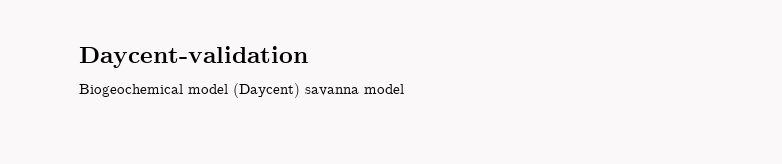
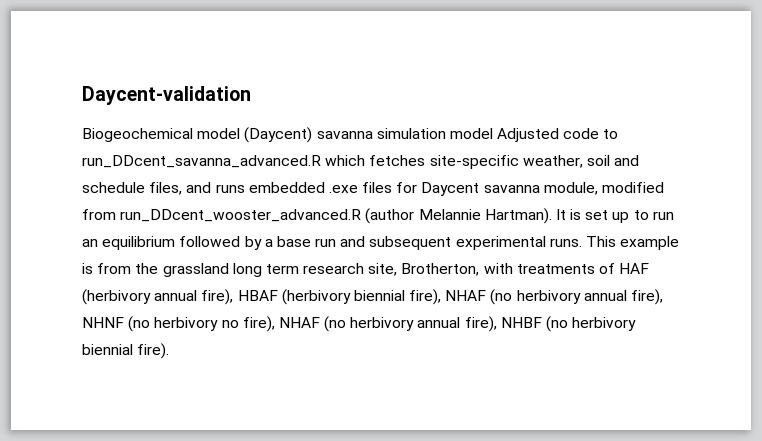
[364,84,404,94] model -> [376,128,619,142] [82,155,640,169] [82,182,665,196] [82,208,674,224] [82,236,680,250] [82,263,650,277] [82,289,664,305] [82,316,637,332] [82,343,170,359] simulation model Adjusted code to run_DDcent_savanna_advanced.R which fetches site-specific weather, soil and schedule files, and runs embedded .exe files for Daycent savanna module, modified from run_DDcent_wooster_advanced.R (author Melannie Hartman). It is set up to run an equilibrium followed by a base run and subsequent experimental runs. This example is from the grassland long term research site, Brotherton, with treatments of HAF (herbivory annual fire), HBAF (herbivory biennial fire), NHAF (no herbivory annual fire), NHNF (no herbivory no fire), NHAF (no herbivory annual fire), NHBF (no herbivory biennial fire).

